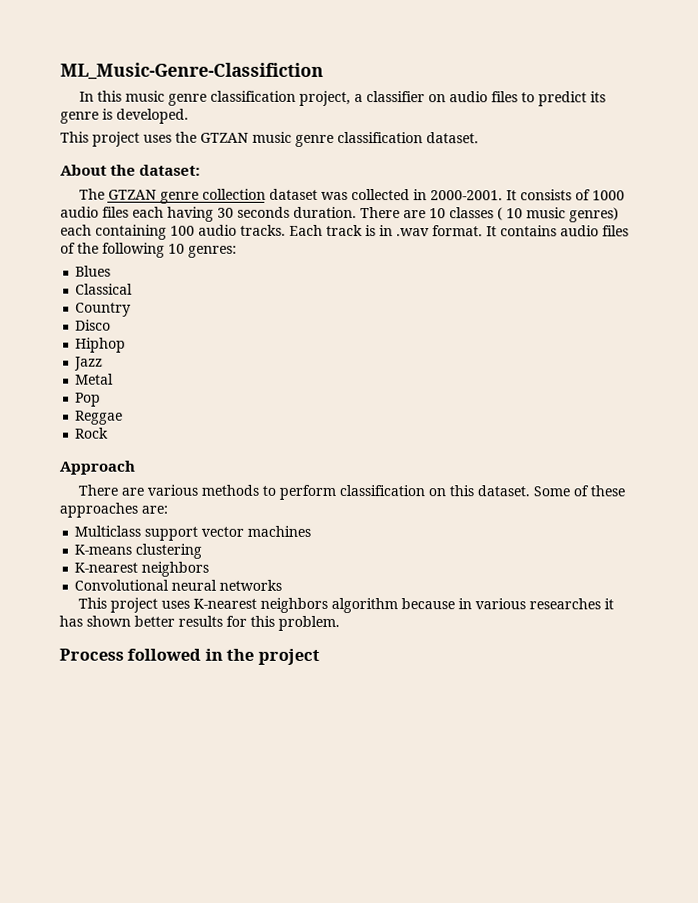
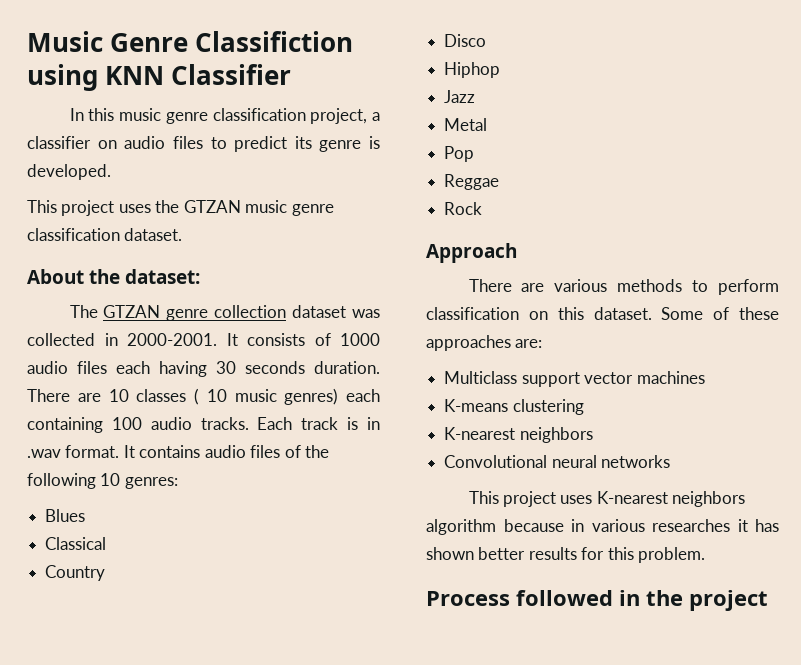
[60,62,324,80] ML_Music-Genre-Classifiction -> [27,31,354,52] [27,64,292,91] Music Genre Classifiction using KNN Classifier

